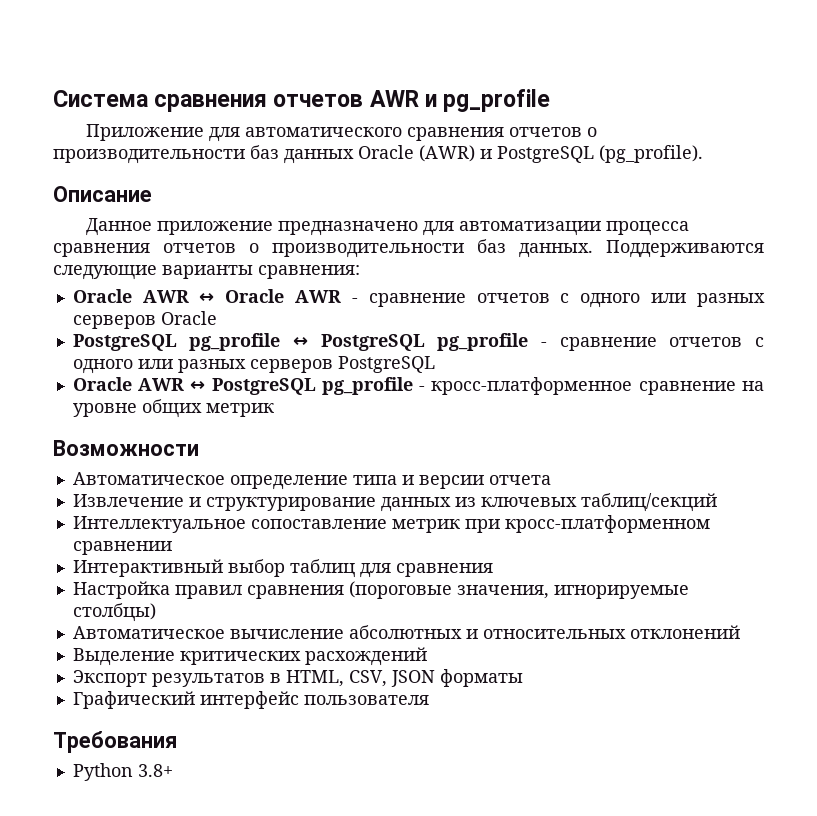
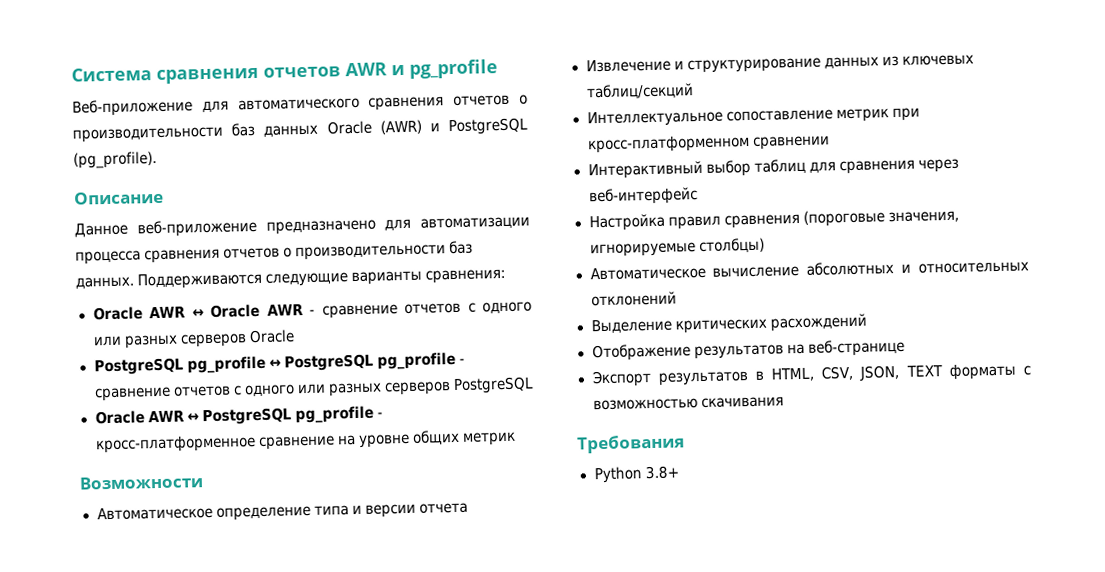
[86,124,205,141] Приложение -> [72,98,193,117] Веб-приложение
[157,221,274,235] приложение -> [136,218,257,238] веб-приложение
(493, 570) none -> [917,158,959,173] [588,187,698,206] через веб-интерфейс
(427, 656) none -> [591,338,905,362] // Отображение результатов на веб-странице
[390,670,435,687] JSON -> [859,364,943,381] JSON, TEXT
[72,691,429,709] // Графический интерфейс пользователя -> [1023,365,1031,376] [592,396,784,411] с возможностью скачивания

